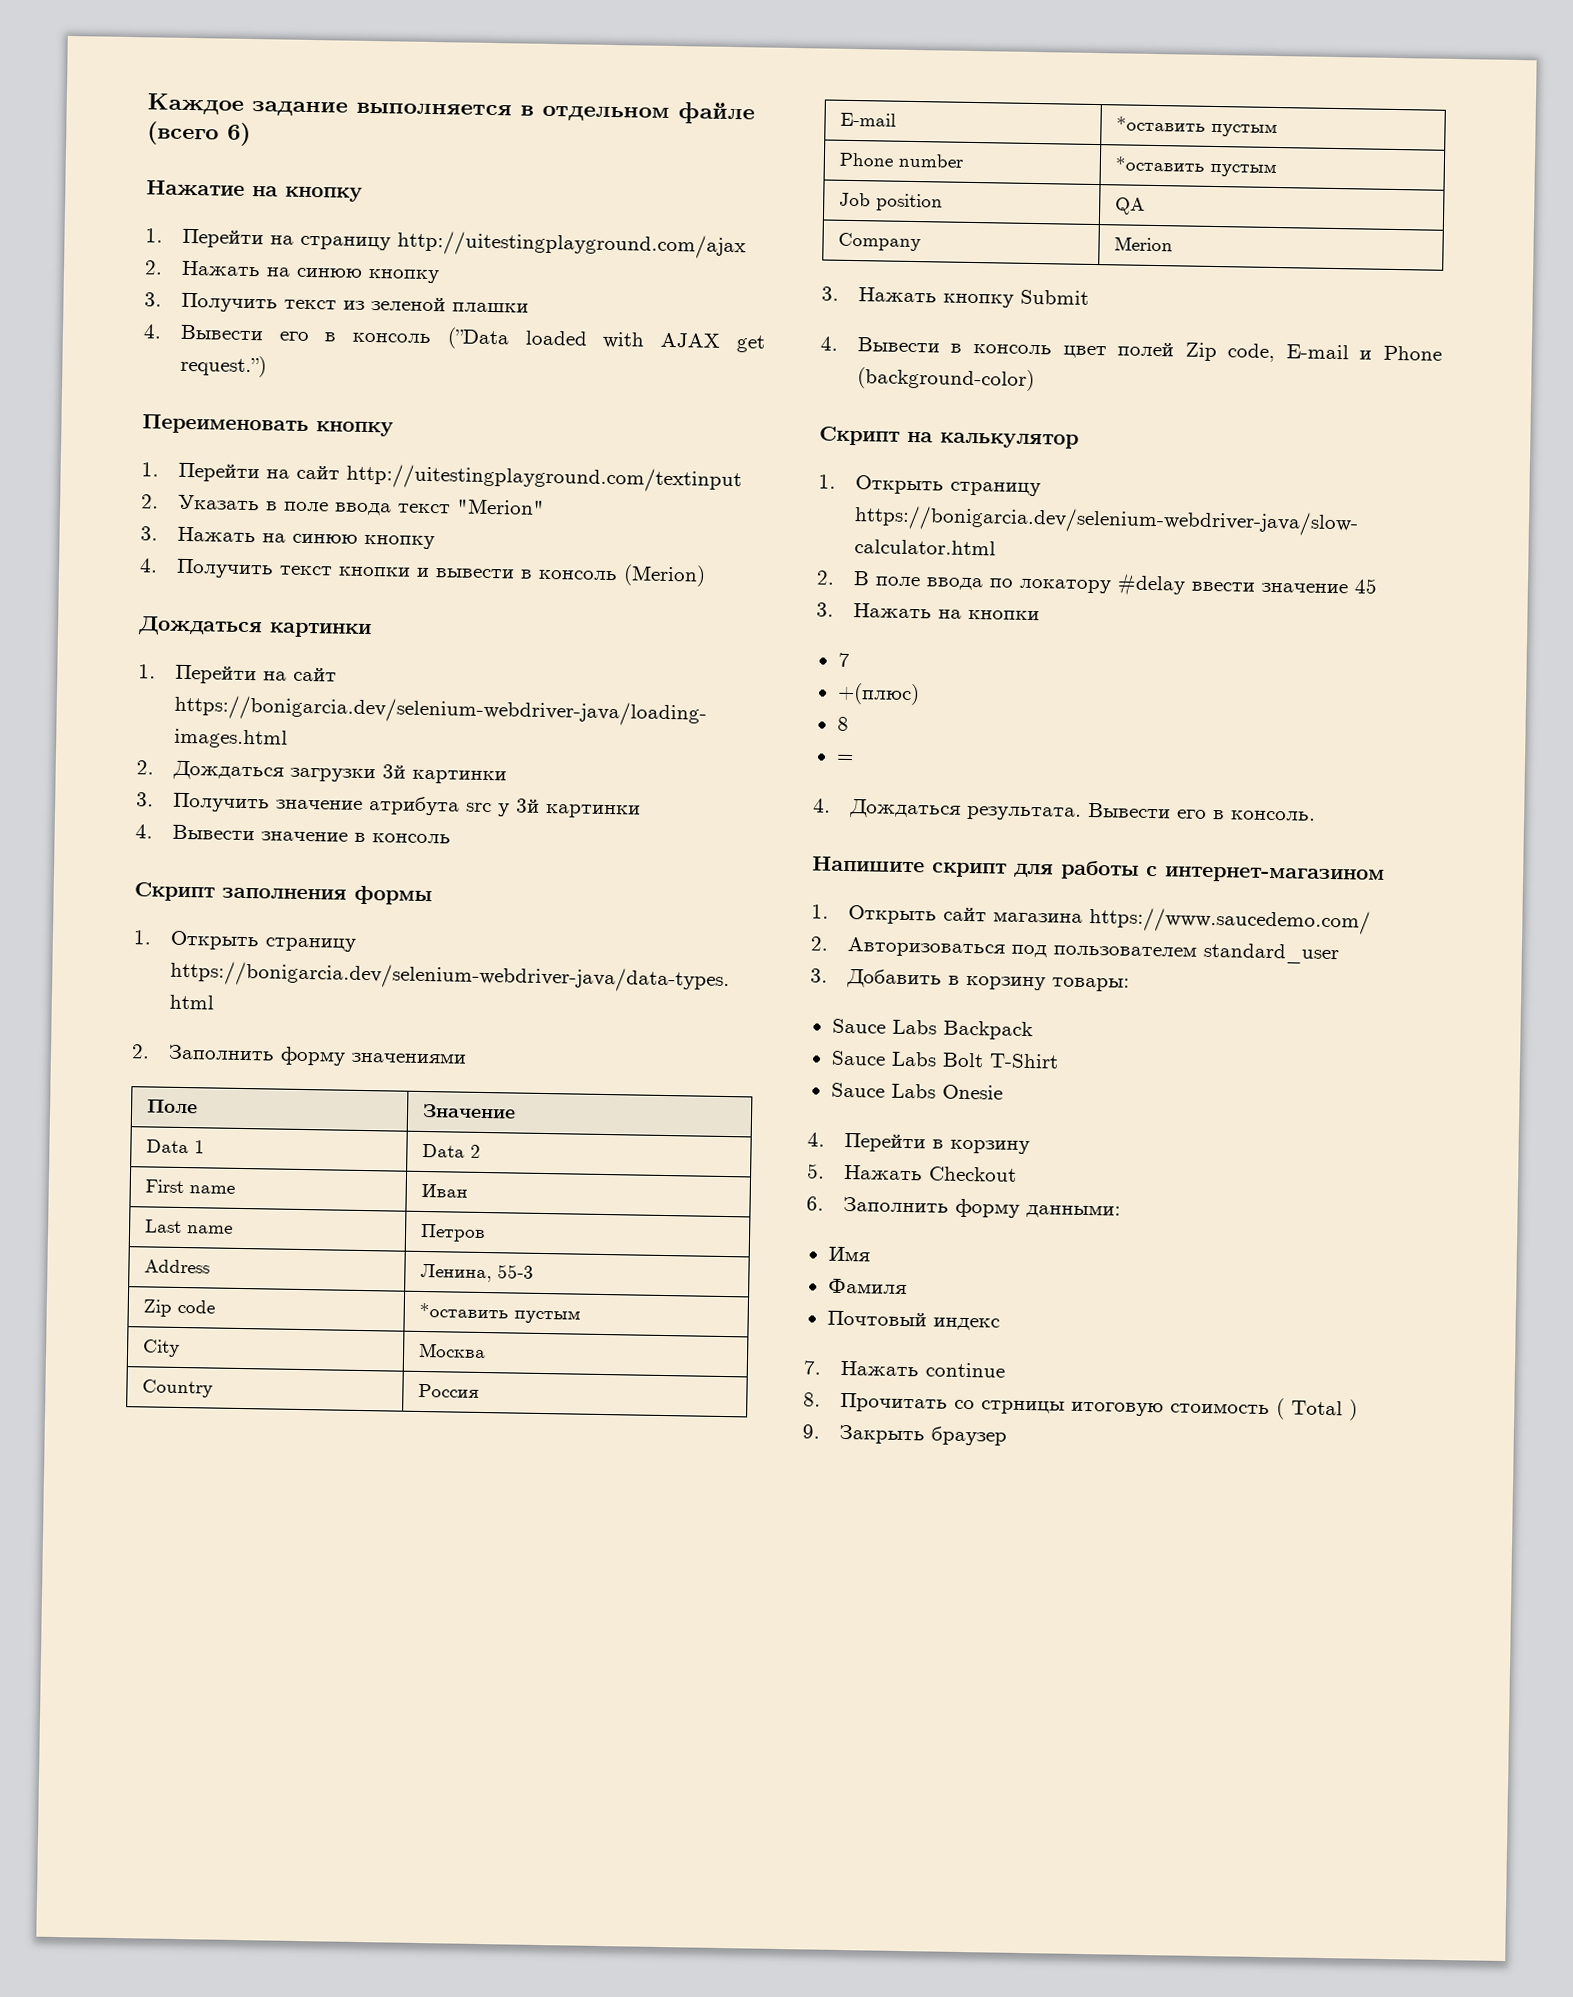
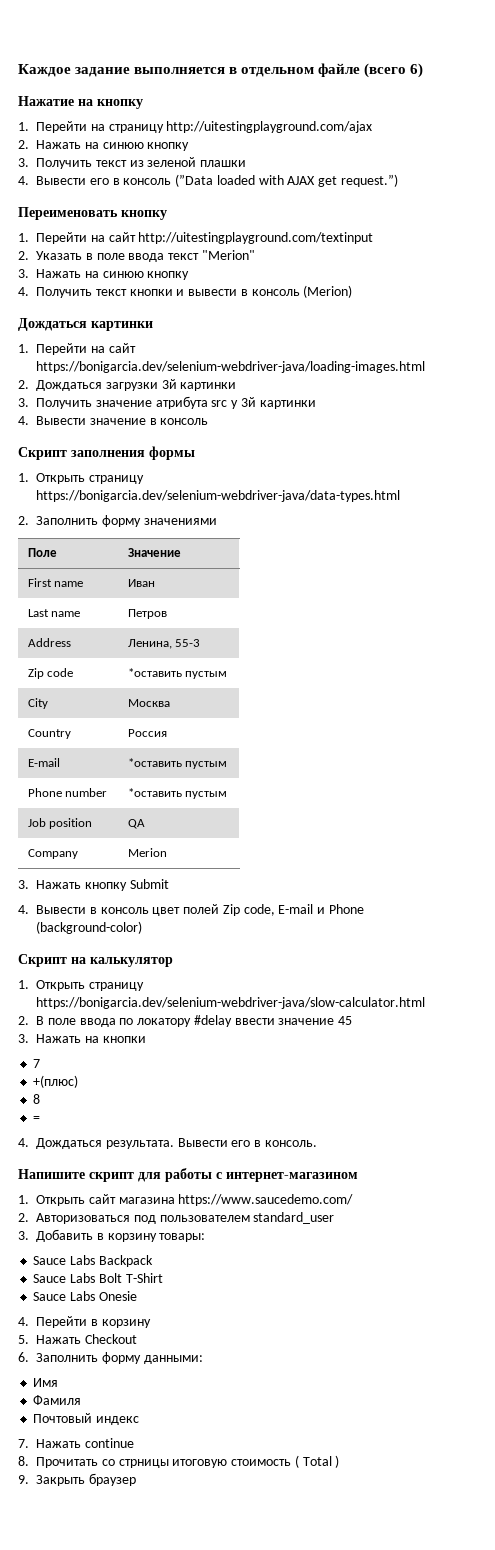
[146,1139,206,1154] [422,1143,482,1158] // Data 1 | Data 2 -> (181, 552) none

